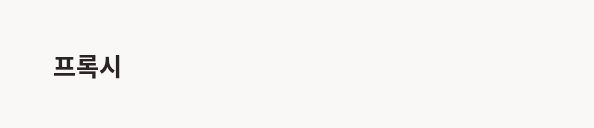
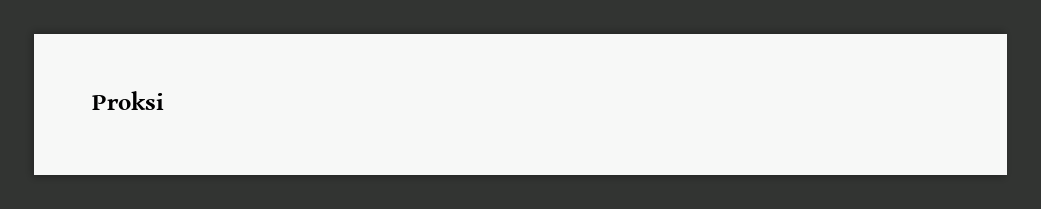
[53,55,122,79] 프록시 -> [92,91,164,110] Proksi

